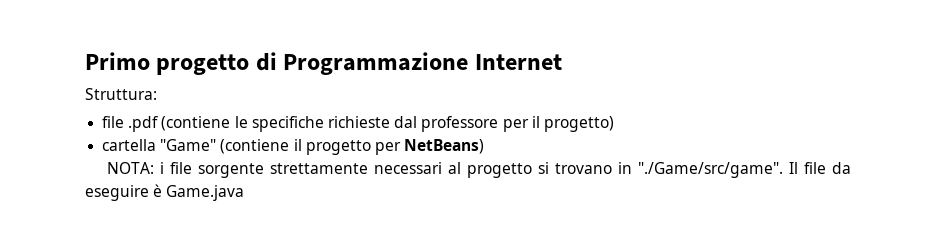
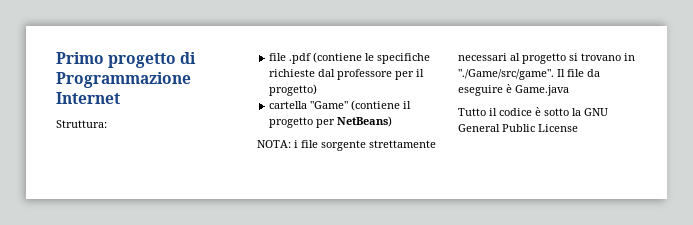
(245, 193) none -> [458,107,608,116] [458,124,578,132] // Tutto il codice è sotto la GNU General Public License

